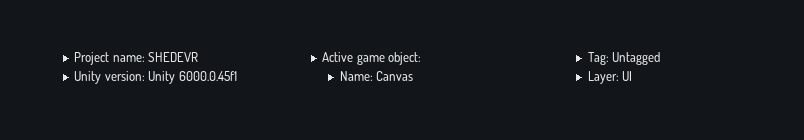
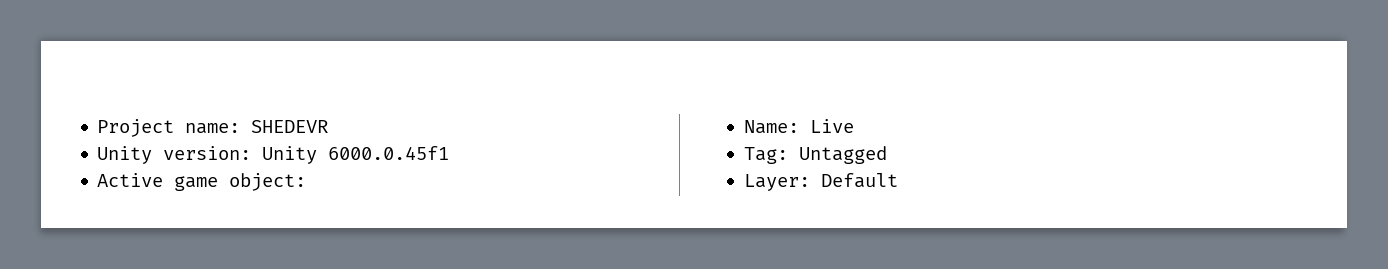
[376,71,414,81] Canvas -> [809,119,854,133] Live
[622,71,633,81] UI -> [820,173,898,188] Default

